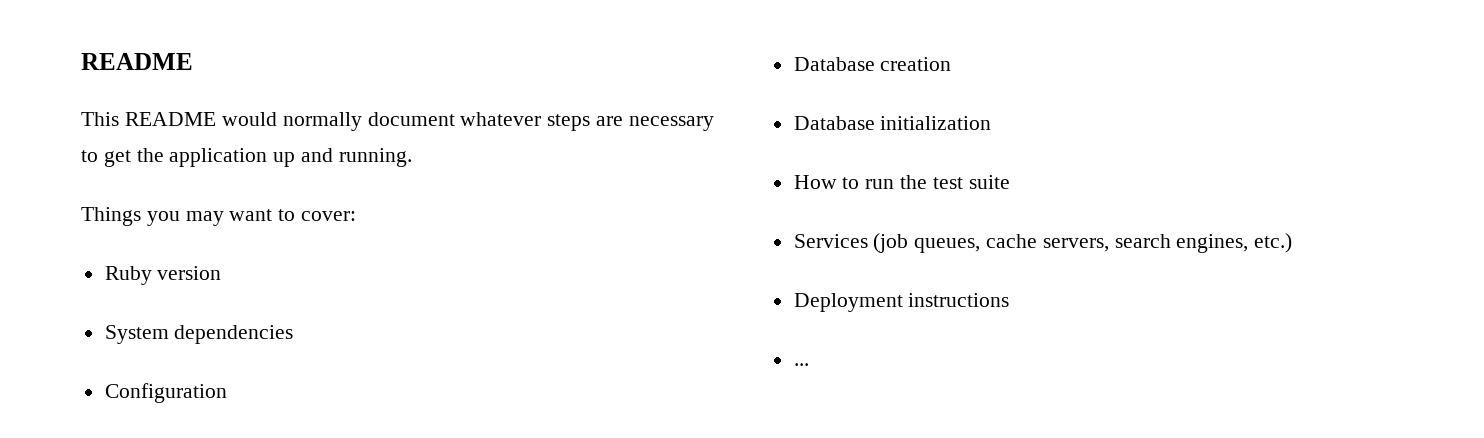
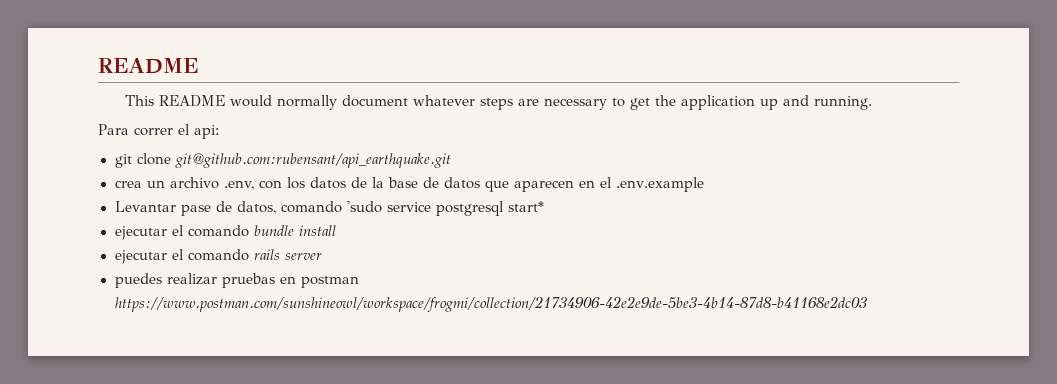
[81,207,357,226] [104,266,222,285] [104,325,294,344] [104,383,227,403] [793,57,952,71] [793,116,992,130] [793,175,1010,189] [793,233,1293,253] [793,293,1010,312] [793,363,809,366] Things you may want to cover: // Ruby version // System dependencies // Configuration // Database creation // Database initialization // How to run the test suite // Services (job queues, cache servers, search engines, etc.) // Deployment instructions // ... -> [98,124,219,139] [114,153,451,168] [114,177,705,192] [114,201,544,216] [114,225,336,240] [114,249,322,264] [114,273,359,288] [114,296,868,312] Para correr el api: // git clone git@github.com:rubensant/api_earthquake.git // crea un archivo .env, con los datos de la base de datos que aparecen en el .env.example // Levantar pase de datos, comando 'sudo service postgresql start* // ejecutar el comando bundle install // ejecutar el comando rails server // puedes realizar pruebas en postman https://www.postman.com/sunshineowl/workspace/frogmi/collection/21734906-42e2e9de-5be3-4b14-87d8-b41168e2dc03

